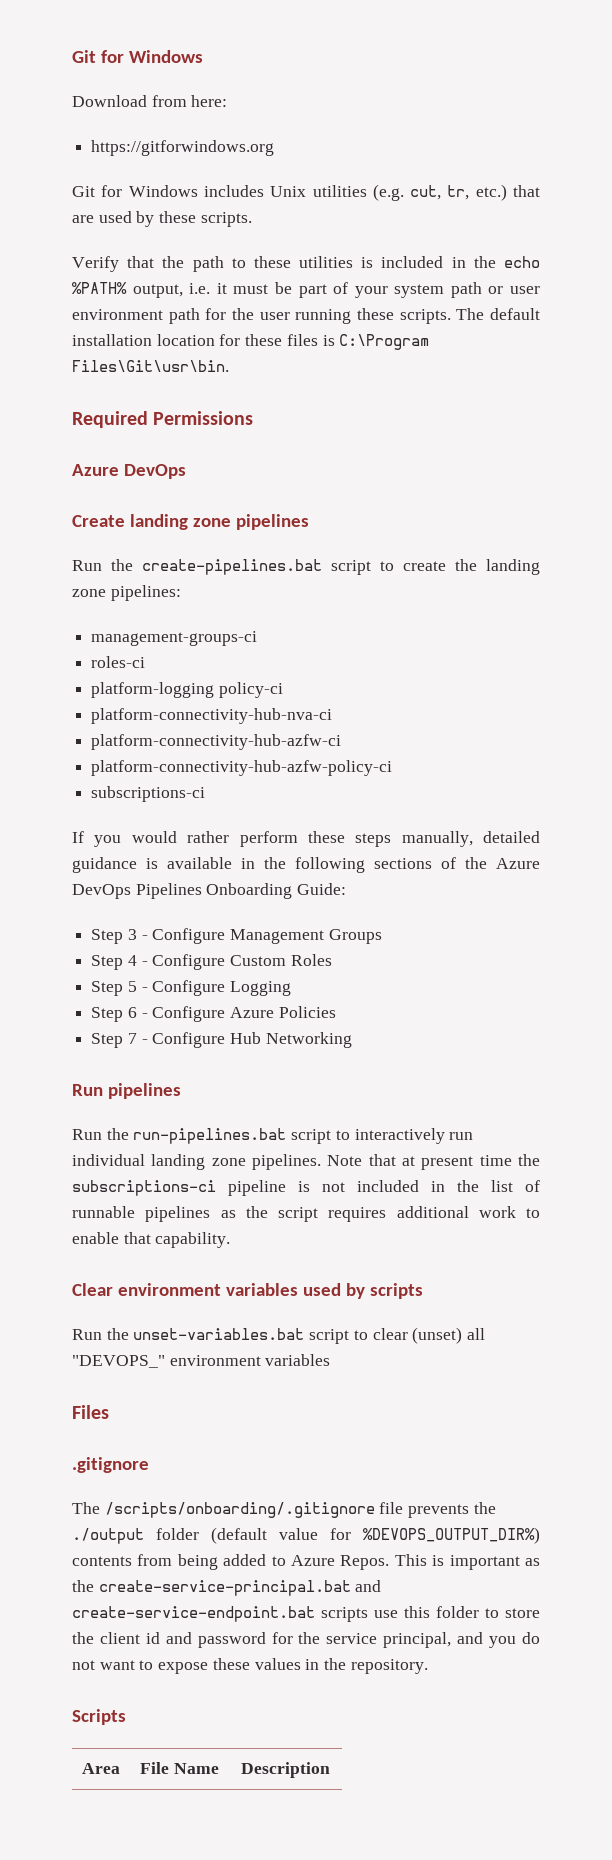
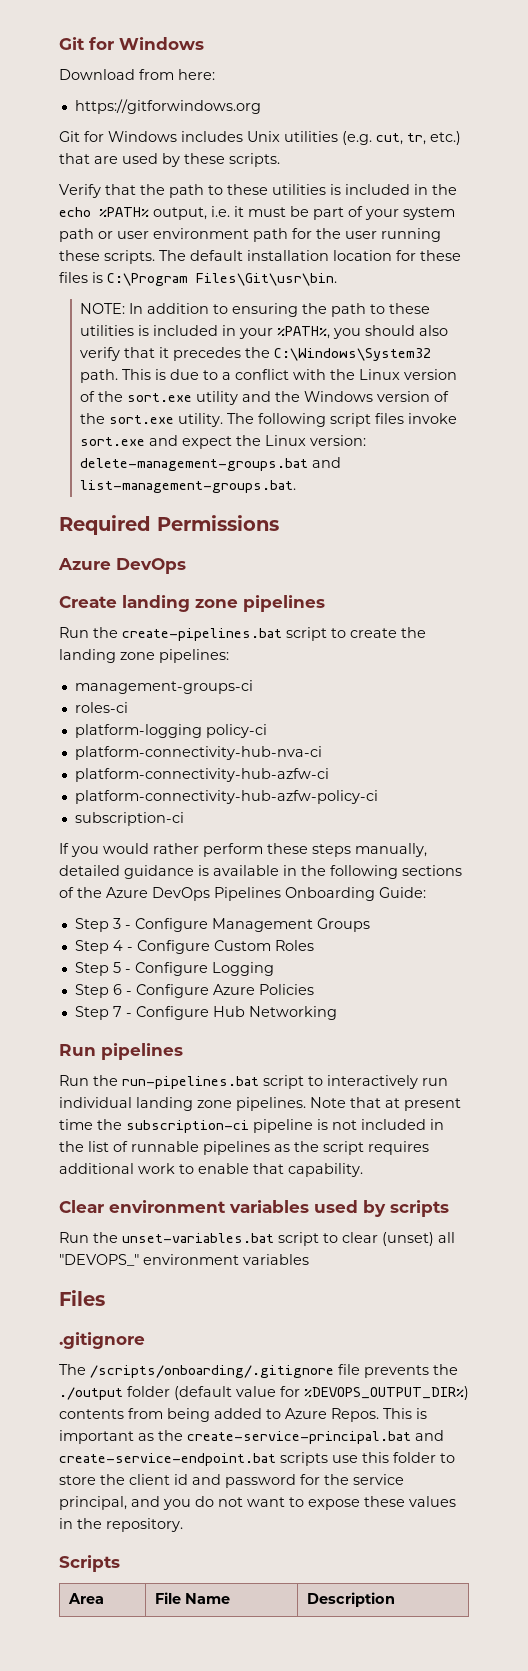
(229, 366) none -> [80,303,431,317] [80,325,449,339] [80,347,432,361] [80,369,458,383] [80,391,450,405] [80,413,458,427] [80,435,367,449] [80,457,342,471] [80,480,297,493] // NOTE: In addition to ensuring the path to these utilities is included in your %PATH%, you should also verify that it precedes the C:\Windows\System32 path. This is due to a conflict with the Linux version of the sort.exe utility and the Windows version of the sort.exe utility. The following script files invoke sort.exe and expect the Linux version: delete-management-groups.bat and list-management-groups.bat.
[91,786,206,802] subscriptions-ci -> [74,812,184,826] subscription-ci
[72,1180,216,1196] subscriptions-ci -> [126,1120,249,1133] subscription-ci

